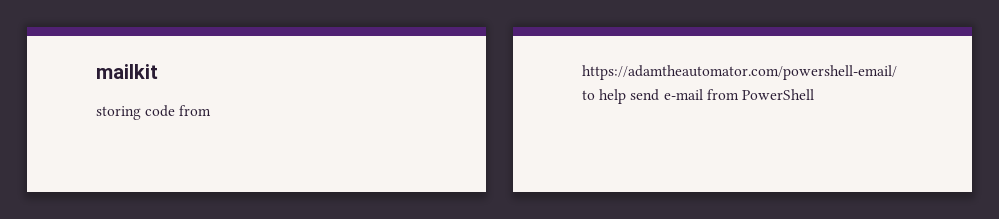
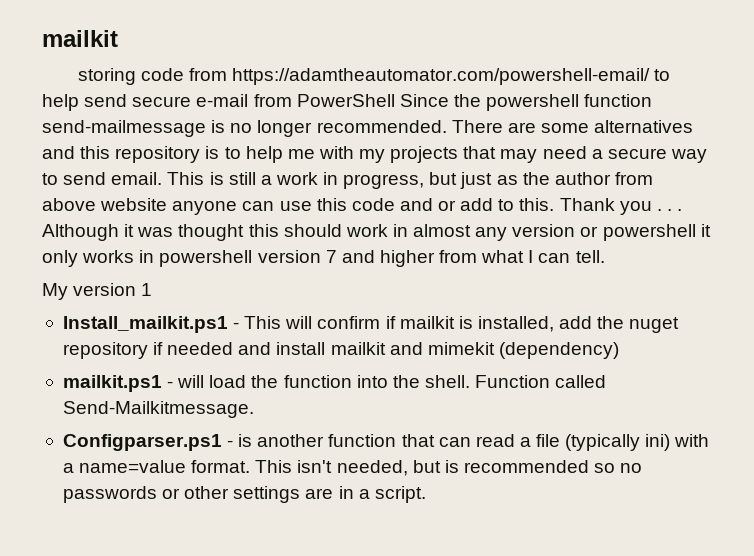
(660, 95) none -> [132,96,192,107] secure
(814, 94) none -> [399,94,653,111] [42,120,694,137] [42,146,707,163] [42,172,653,189] [42,198,683,215] [42,224,711,241] [42,250,605,267] [42,283,153,300] [62,316,680,333] [62,342,619,359] [62,375,607,392] [62,401,254,418] [62,434,710,451] [62,460,643,476] [62,486,426,503] Since the powershell function send-mailmessage is no longer recommended. There are some alternatives and this repository is to help me with my projects that may need a secure way to send email. This is still a work in progress, but just as the author from above website anyone can use this code and or add to this. Thank you . . . Although it was thought this should work in almost any version or powershell it only works in powershell version 7 and higher from what I can tell. // My version 1 // Install_mailkit.ps1 - This will confirm if mailkit is installed, add the nuget repository if needed and install mailkit and mimekit (dependency) // mailkit.ps1 - will load the function into the shell. Function called Send-Mailkitmessage. // Configparser.ps1 - is another function that can read a file (typically ini) with a name=value format. This isn't needed, but is recommended so no passwords or other settings are in a script.

